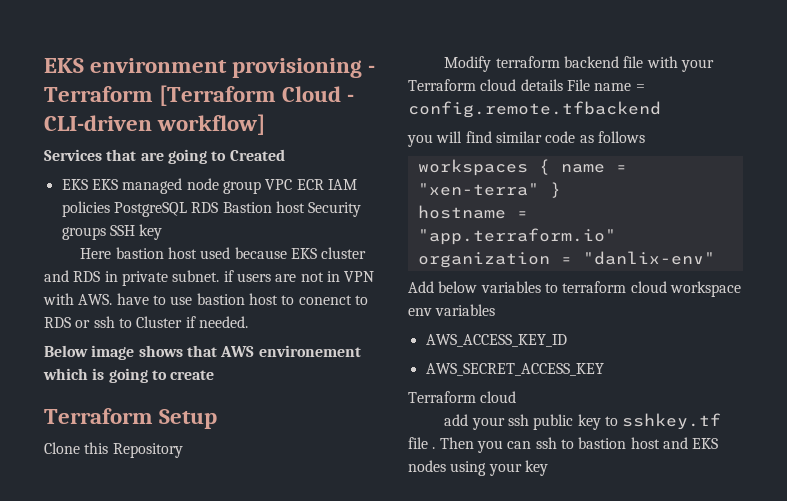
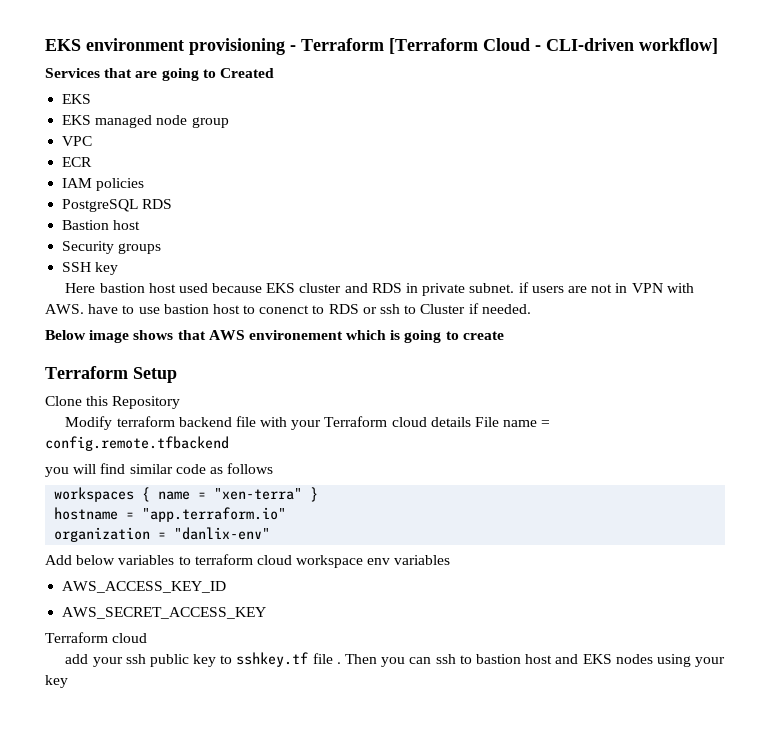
(88, 184) none -> (92, 99) //
(261, 187) none -> (229, 122) //
(293, 184) none -> (93, 141) //
(324, 184) none -> (93, 162) //
(110, 209) none -> (145, 184) //
(219, 207) none -> (173, 204) //
(305, 207) none -> (141, 225) //
(106, 233) none -> (162, 248) //

